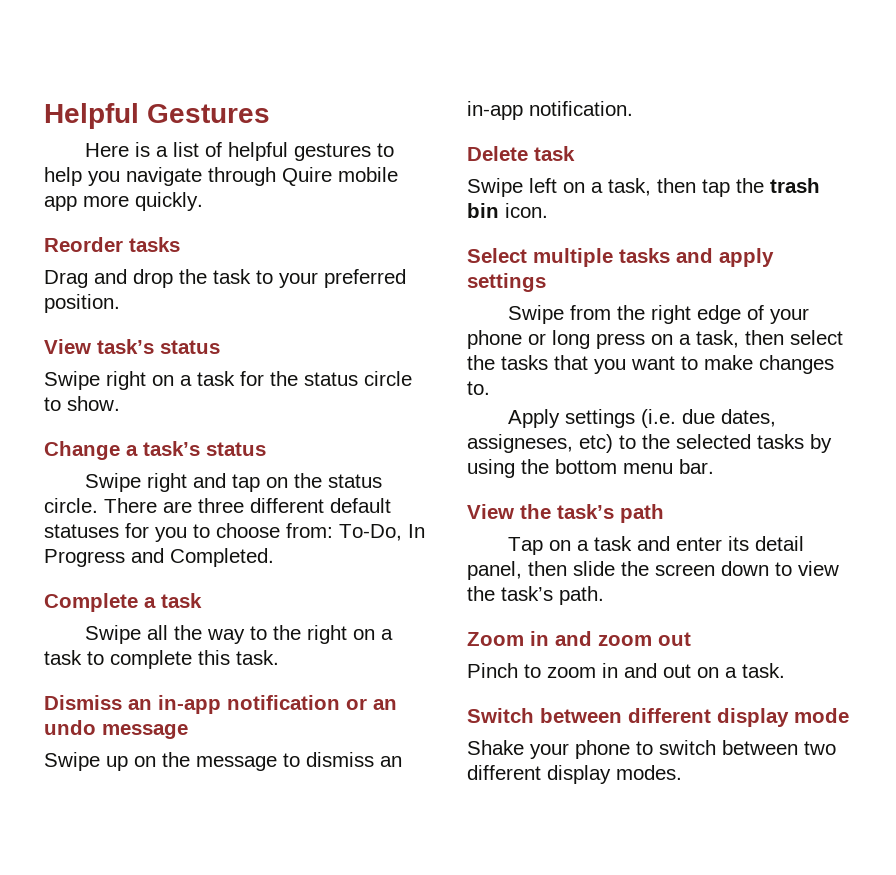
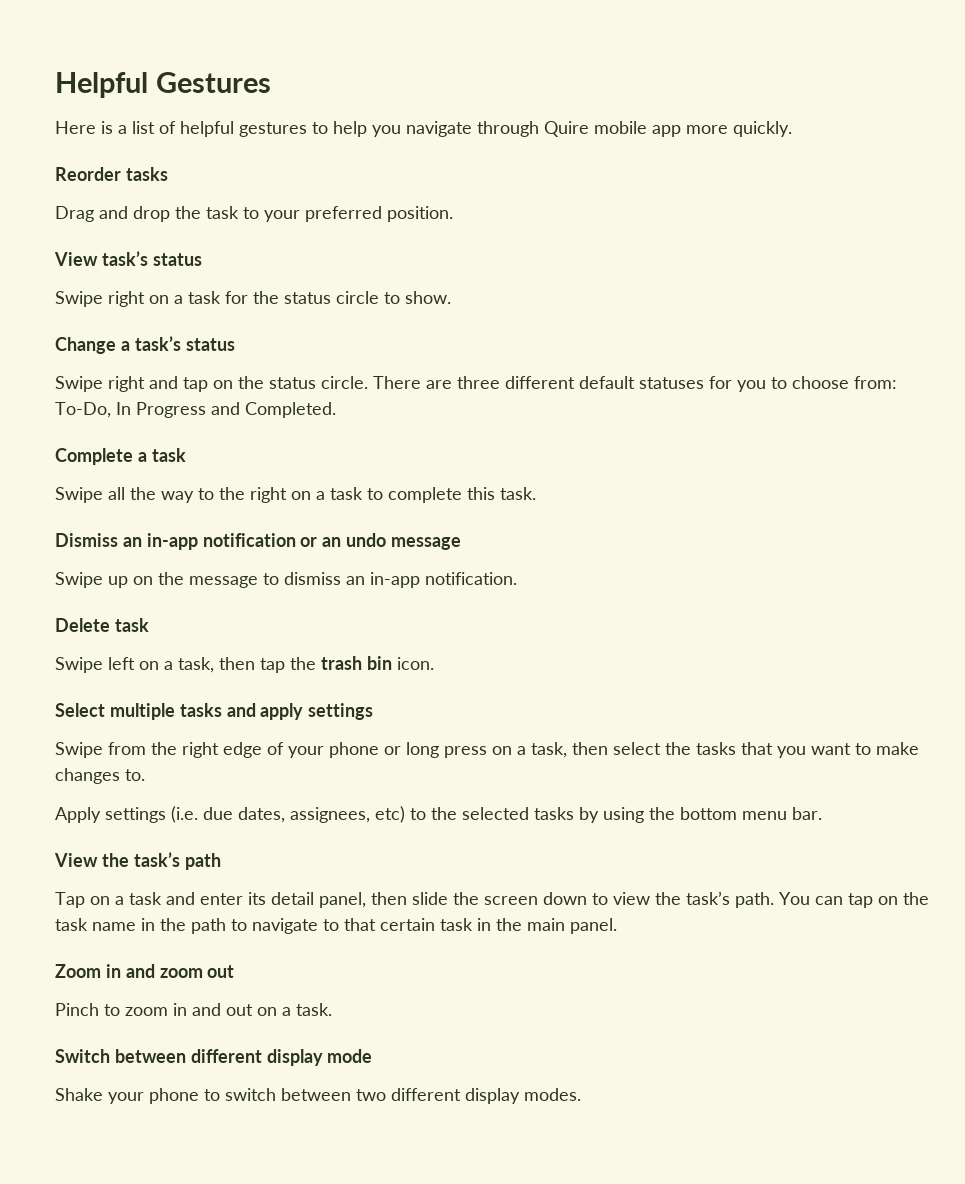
[467,434,573,453] assigneses, -> [290,807,370,823] assignees,
(604, 595) none -> [779,892,929,908] [55,918,617,934] You can tap on the task name in the path to navigate to that certain task in the main panel.

